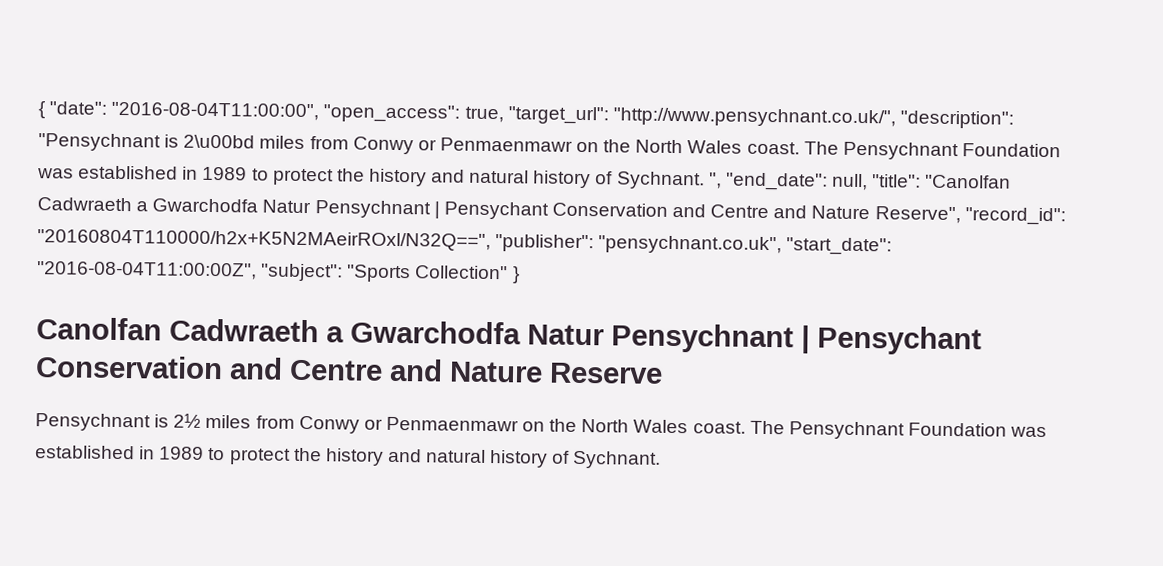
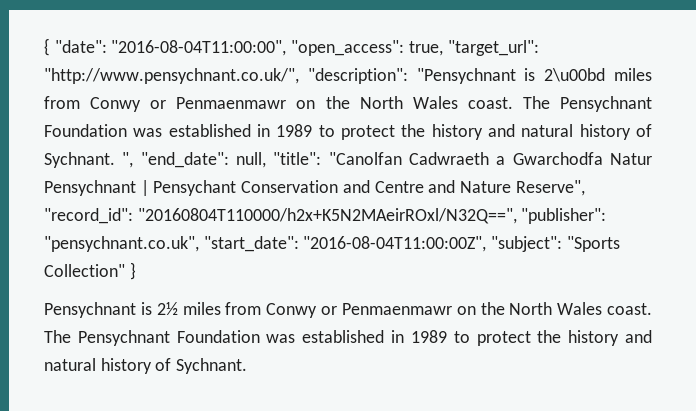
[36,317,982,356] [35,355,663,384] // Canolfan Cadwraeth a Gwarchodfa Natur Pensychnant | Pensychant Conservation and Centre and Nature Reserve -> (136, 271) none

